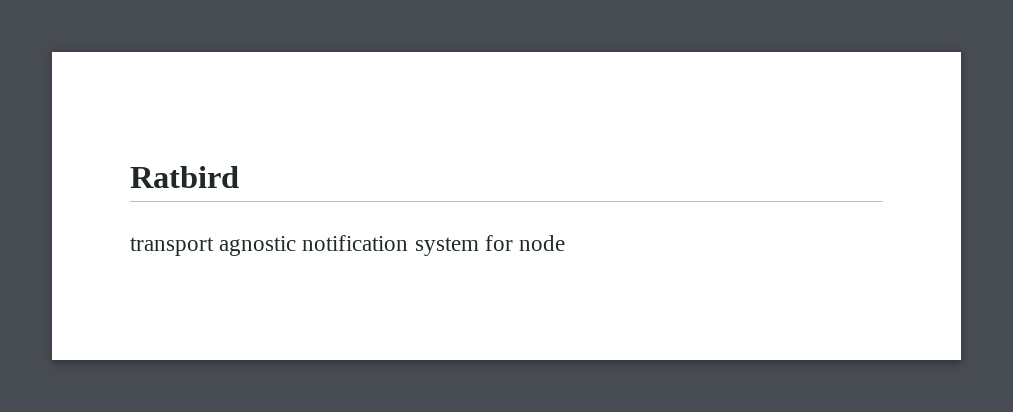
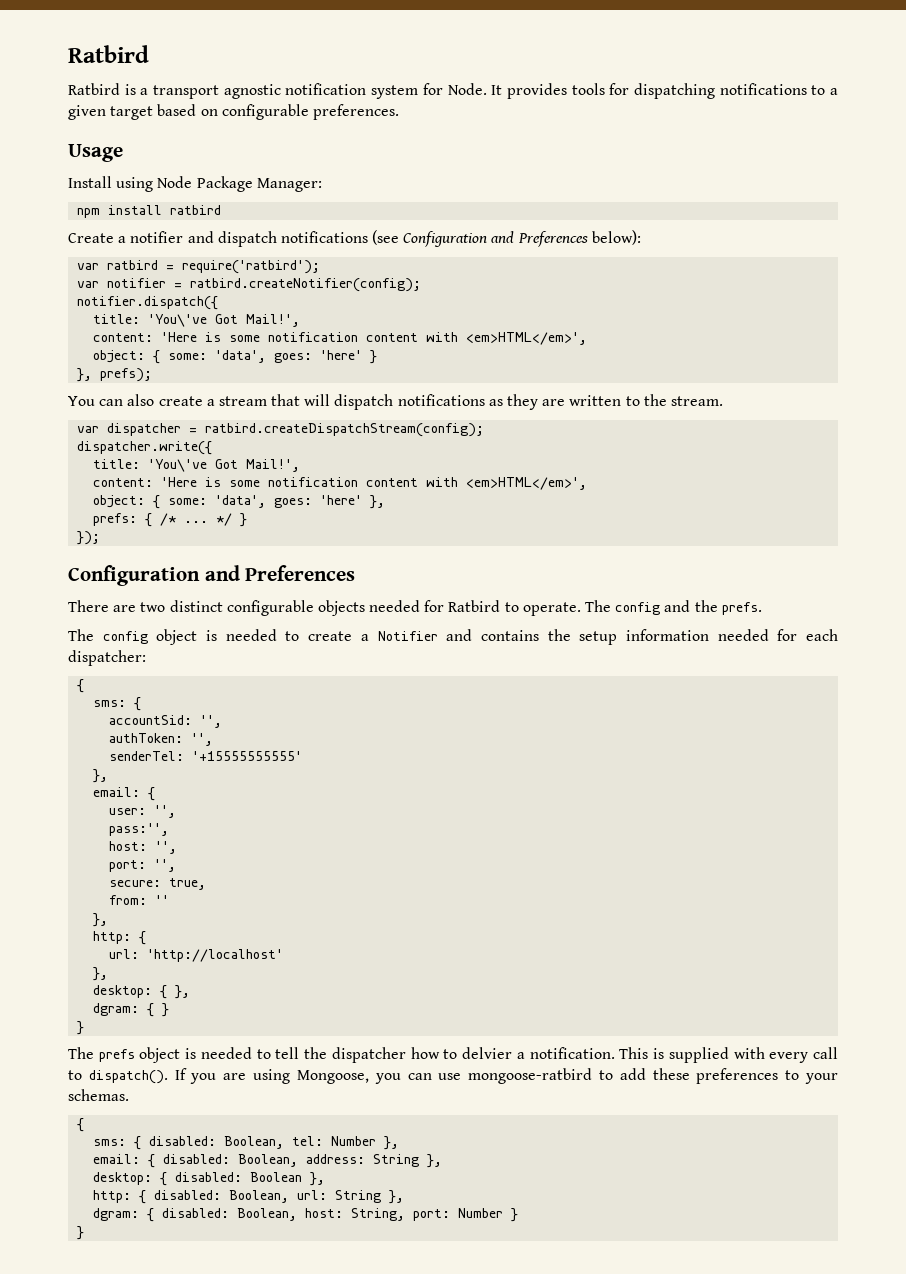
(239, 177) none -> [68,83,149,95] Ratbird is a
[519,235,566,251] node -> [447,83,838,99] [68,104,399,120] [68,144,123,162] [68,176,322,192] [77,205,222,218] [68,230,641,247] [77,260,321,274] [77,278,422,292] [77,296,219,310] [93,314,301,327] [93,332,588,345] [93,350,378,364] [77,368,153,382] [68,394,723,410] [77,423,485,437] [77,441,213,455] [93,459,301,472] [93,477,588,490] [93,495,386,509] [93,513,248,527] [77,531,101,545] [68,565,356,586] [68,600,762,616] [68,629,838,645] [68,650,146,666] [77,679,85,693] [93,697,142,711] [109,715,223,728] [109,733,214,746] [109,751,303,761] [93,769,109,783] [93,787,156,801] [109,805,177,818] [109,823,170,836] [109,841,178,854] [109,859,177,872] [109,878,207,890] [109,895,170,905] [93,913,109,927] [93,931,147,945] [109,949,284,962] [93,967,109,981] [93,985,191,999] [93,1003,170,1017] [77,1021,85,1035] [68,1047,838,1063] [68,1068,838,1084] [68,1089,129,1101] [77,1118,85,1132] [93,1136,400,1150] [93,1154,443,1168] [93,1172,326,1186] [93,1190,405,1204] [93,1208,519,1222] [77,1226,85,1240] Node. It provides tools for dispatching notifications to a given target based on configurable preferences. // Usage // Install using Node Package Manager: // npm install ratbird // Create a notifier and dispatch notifications (see Configuration and Preferences below): // var ratbird = require('ratbird'); // var notifier = ratbird.createNotifier(config); // notifier.dispatch({ // title: 'You\'ve Got Mail!', // content: 'Here is some notification content with <em>HTML</em>', // object: { some: 'data', goes: 'here' } // }, prefs); // You can also create a stream that will dispatch notifications as they are written to the stream. // var dispatcher = ratbird.createDispatchStream(config); // dispatcher.write({ // title: 'You\'ve Got Mail!', // content: 'Here is some notification content with <em>HTML</em>', // object: { some: 'data', goes: 'here' }, // prefs: { /* ... */ } // }); // Configuration and Preferences // There are two distinct configurable objects needed for Ratbird to operate. The config and the prefs. // The config object is needed to create a Notifier and contains the setup information needed for each dispatcher: // { // sms: { // accountSid: '', // authToken: '', // senderTel: '+15555555555' // }, // email: { // user: '', // pass:'', // host: '', // port: '', // secure: true, // from: '' // }, // http: { // url: 'http://localhost' // }, // desktop: { }, // dgram: { } // } // The prefs object is needed to tell the dispatcher how to delvier a notification. This is supplied with every call to dispatch(). If you are using Mongoose, you can use mongoose-ratbird to add these preferences to your schemas. // { // sms: { disabled: Boolean, tel: Number }, // email: { disabled: Boolean, address: String }, // desktop: { disabled: Boolean }, // http: { disabled: Boolean, url: String }, // dgram: { disabled: Boolean, host: String, port: Number } // }

